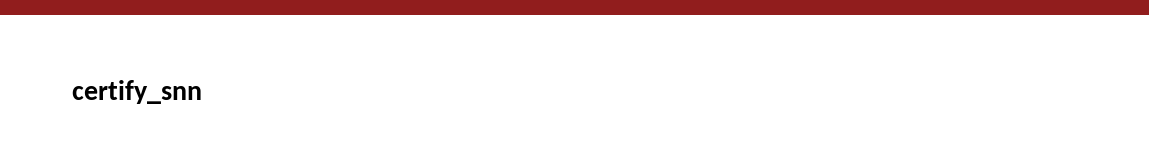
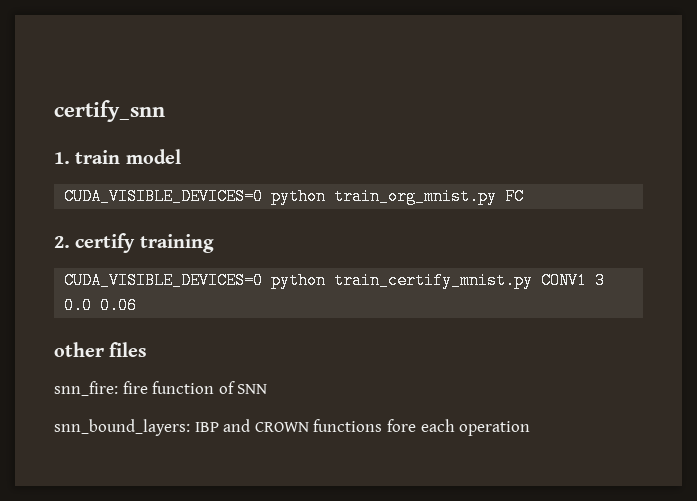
(202, 92) none -> [54,149,181,164] [64,188,525,205] [54,233,214,253] [64,272,606,289] [64,297,138,314] [54,342,148,357] [54,381,268,396] [54,419,531,436] // 1. train model // CUDA_VISIBLE_DEVICES=0 python train_org_mnist.py FC // 2. certify training // CUDA_VISIBLE_DEVICES=0 python train_certify_mnist.py CONV1 3 0.0 0.06 // other files // snn_fire: fire function of SNN // snn_bound_layers: IBP and CROWN functions fore each operation

